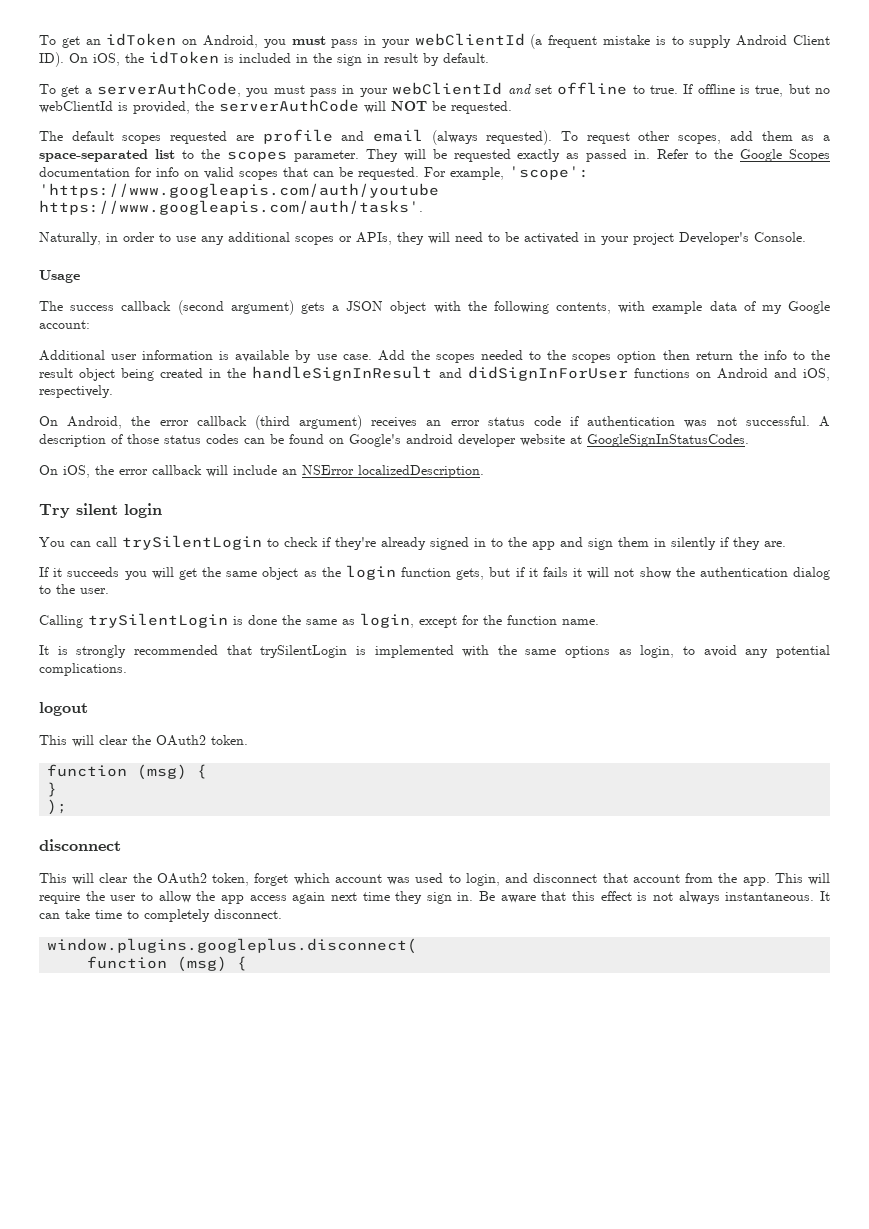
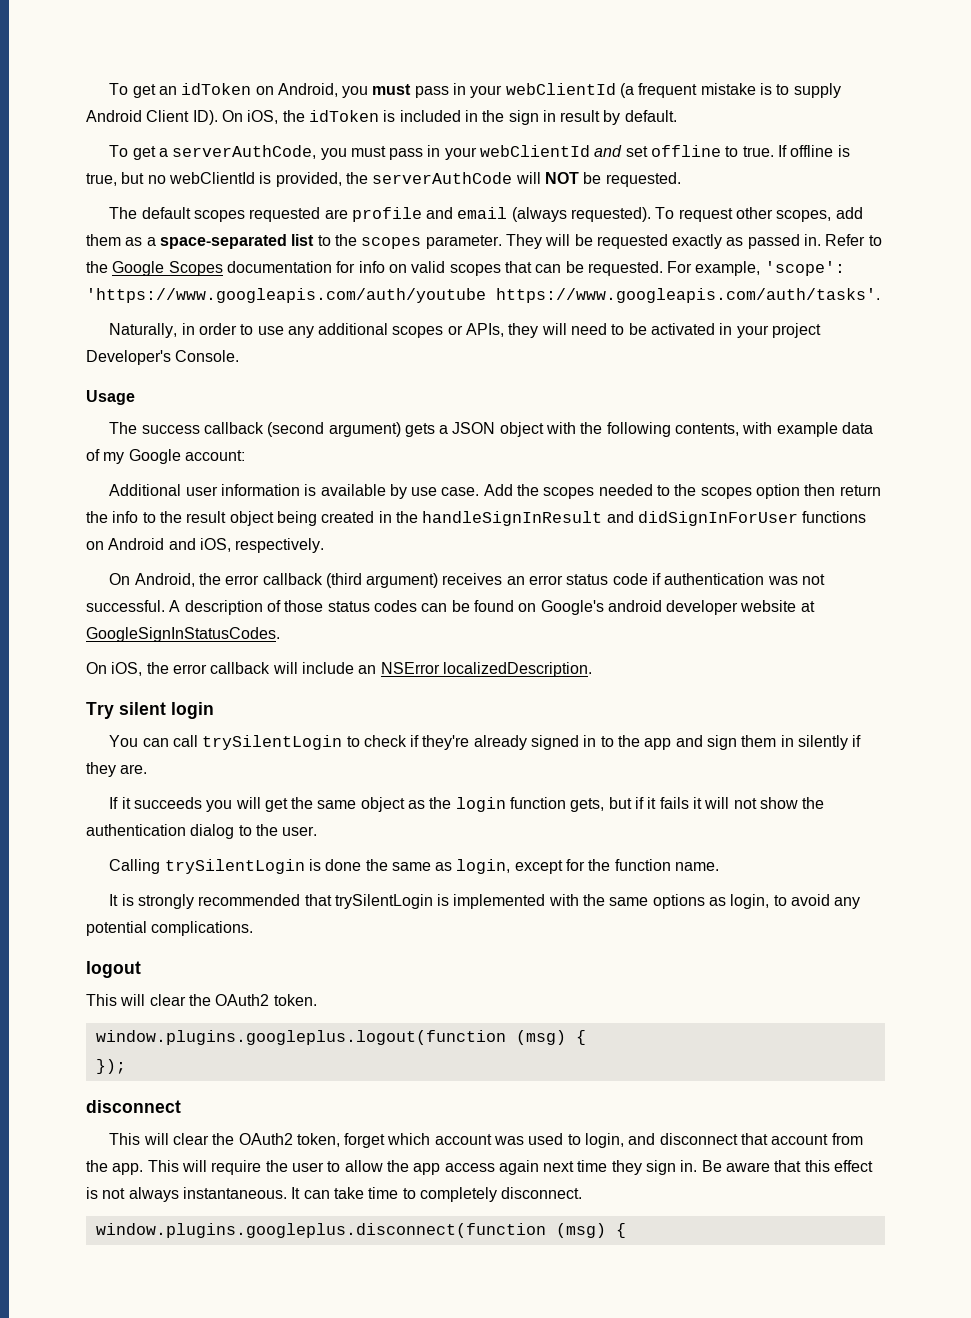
[47,764,128,777] function -> [95,1030,506,1045] window.plugins.googleplus.logout(function
[47,782,58,797] [47,799,68,815] } // ); -> [95,1059,126,1074] });
[47,938,418,954] [87,956,168,969] window.plugins.googleplus.disconnect( // function -> [95,1223,546,1238] window.plugins.googleplus.disconnect(function

